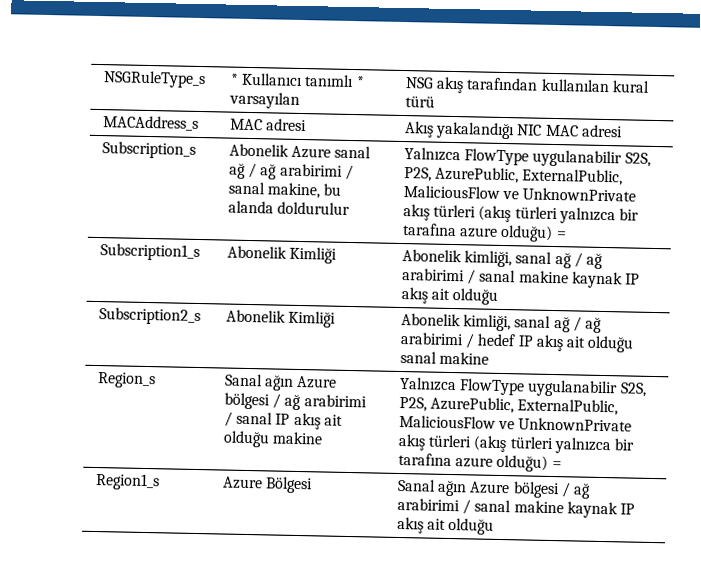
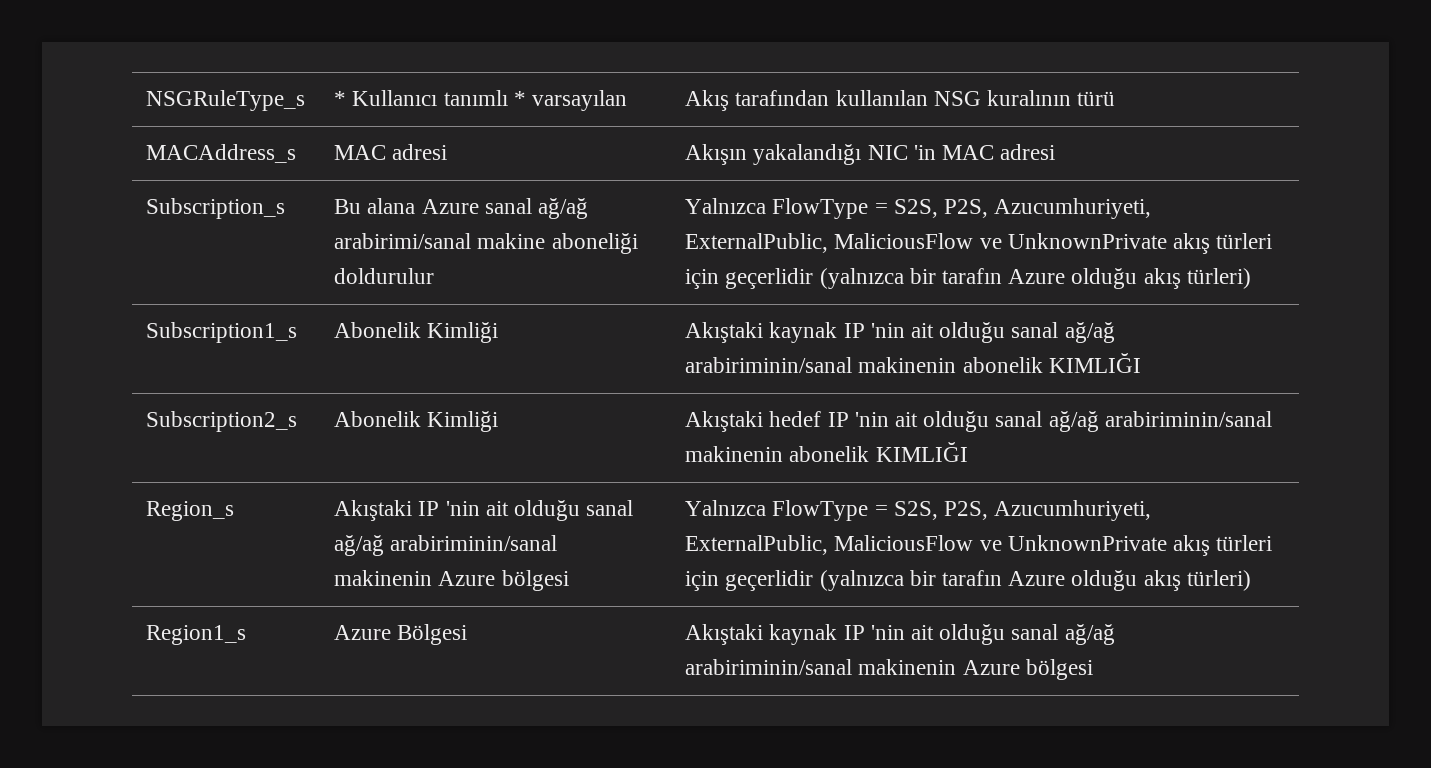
[404,76,650,94] NSG akış tarafından kullanılan kural -> [685,90,1072,111] Akış tarafından kullanılan NSG kuralının
[403,121,434,138] Akış -> [685,144,748,165] Akışın
(543, 130) none -> [913,145,936,160] 'in
[228,143,372,159] [228,162,354,181] [227,181,342,199] [227,200,274,214] Abonelik Azure sanal ağ / ağ arabirimi / sanal makine, bu alanda -> [334,198,589,219] [334,233,638,254] Bu alana Azure sanal ağ/ağ arabirimi/sanal makine aboneliği
[532,149,651,168] [403,166,624,186] [402,185,637,202] [402,204,640,225] [401,223,567,242] [99,243,200,262] [226,245,337,264] [401,249,604,269] [401,267,641,289] [400,286,499,305] [98,307,201,326] [225,309,336,328] [400,312,603,333] [399,331,475,349] uygulanabilir S2S, P2S, AzurePublic, ExternalPublic, MaliciousFlow ve UnknownPrivate akış türleri (akış türleri yalnızca bir tarafına azure olduğu) = // Subscription1_s | Abonelik Kimliği | Abonelik kimliği, sanal ağ / ağ arabirimi / sanal makine kaynak IP akış ait olduğu // Subscription2_s | Abonelik Kimliği | Abonelik kimliği, sanal ağ / ağ arabirimi / -> [874,198,1152,219] [685,233,1273,254] [685,268,1251,289] [146,322,298,343] [334,322,499,343] [685,322,1115,343] [685,353,1141,373] [146,411,298,432] [334,411,499,432] [685,411,764,432] = S2S, P2S, Azucumhuriyeti, ExternalPublic, MaliciousFlow ve UnknownPrivate akış türleri için geçerlidir (yalnızca bir tarafın Azure olduğu akış türleri) // Subscription1_s | Abonelik Kimliği | Akıştaki kaynak IP 'nin ait olduğu sanal ağ/ağ arabiriminin/sanal makinenin abonelik KIMLIĞI // Subscription2_s | Abonelik Kimliği | Akıştaki
[535,334,635,353] [399,350,489,365] [96,372,156,389] [223,373,338,391] [223,392,367,411] [223,411,343,430] [222,430,323,448] [398,376,647,398] [398,396,619,416] [398,414,633,432] [397,433,636,455] [397,452,562,472] [94,473,160,491] [221,476,313,494] [396,478,592,499] [396,497,636,519] [396,516,495,535] akış ait olduğu sanal makine // Region_s | Sanal ağın Azure bölgesi / ağ arabirimi / sanal IP akış ait olduğu makine | Yalnızca FlowType uygulanabilir S2S, P2S, AzurePublic, ExternalPublic, MaliciousFlow ve UnknownPrivate akış türleri (akış türleri yalnızca bir tarafına azure olduğu) = // Region1_s | Azure Bölgesi | Sanal ağın Azure bölgesi / ağ arabirimi / sanal makine kaynak IP akış ait olduğu -> [854,411,1272,432] [685,442,968,462] [146,501,235,521] [334,500,634,521] [334,535,558,556] [334,570,569,591] [685,500,1152,521] [685,535,1273,556] [685,570,1251,591] [146,625,247,645] [334,624,468,645] [685,624,1115,645] [685,659,1093,680] 'nin ait olduğu sanal ağ/ağ arabiriminin/sanal makinenin abonelik KIMLIĞI // Region_s | Akıştaki IP 'nin ait olduğu sanal ağ/ağ arabiriminin/sanal makinenin Azure bölgesi | Yalnızca FlowType = S2S, P2S, Azucumhuriyeti, ExternalPublic, MaliciousFlow ve UnknownPrivate akış türleri için geçerlidir (yalnızca bir tarafın Azure olduğu akış türleri) // Region1_s | Azure Bölgesi | Akıştaki kaynak IP 'nin ait olduğu sanal ağ/ağ arabiriminin/sanal makinenin Azure bölgesi

